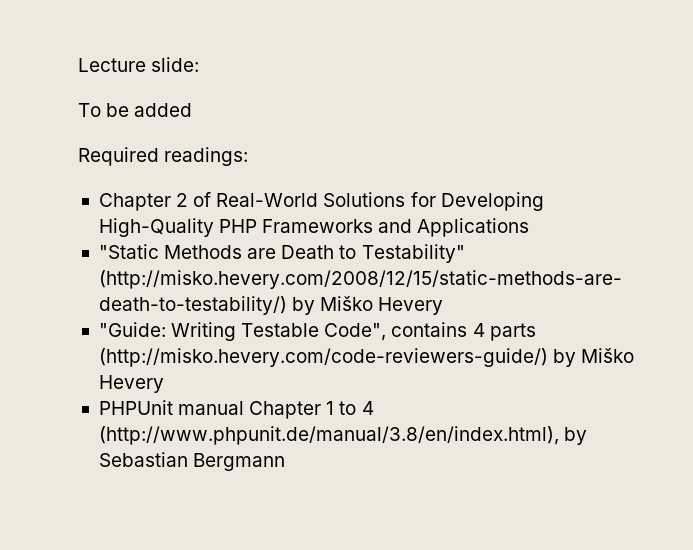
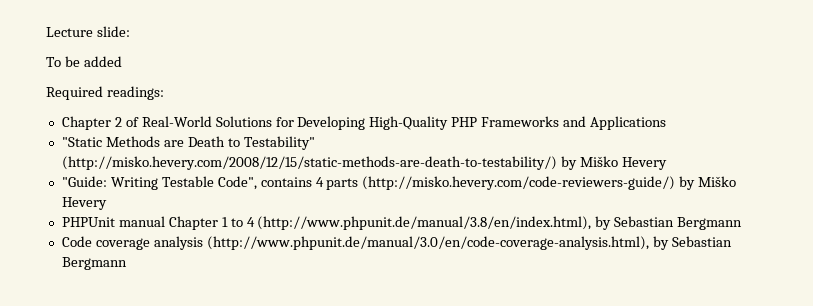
(286, 462) none -> [61,236,732,250] [61,257,127,270] // Code coverage analysis (http://www.phpunit.de/manual/3.0/en/code-coverage-analysis.html), by Sebastian Bergmann

